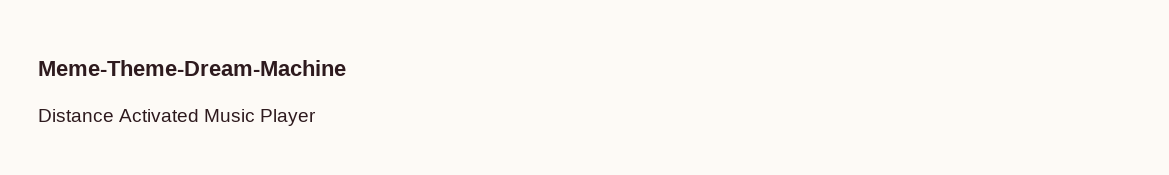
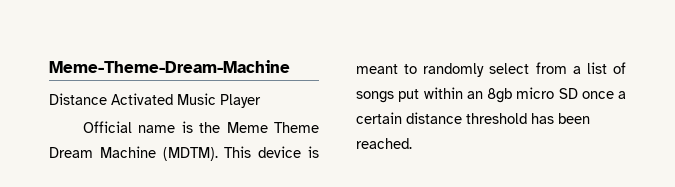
(317, 117) none -> [82,121,319,133] [49,146,319,161] [356,62,626,77] [356,87,626,103] [356,112,590,124] [356,138,412,149] // Official name is the Meme Theme Dream Machine (MDTM). This device is meant to randomly select from a list of songs put within an 8gb micro SD once a certain distance threshold has been reached.

